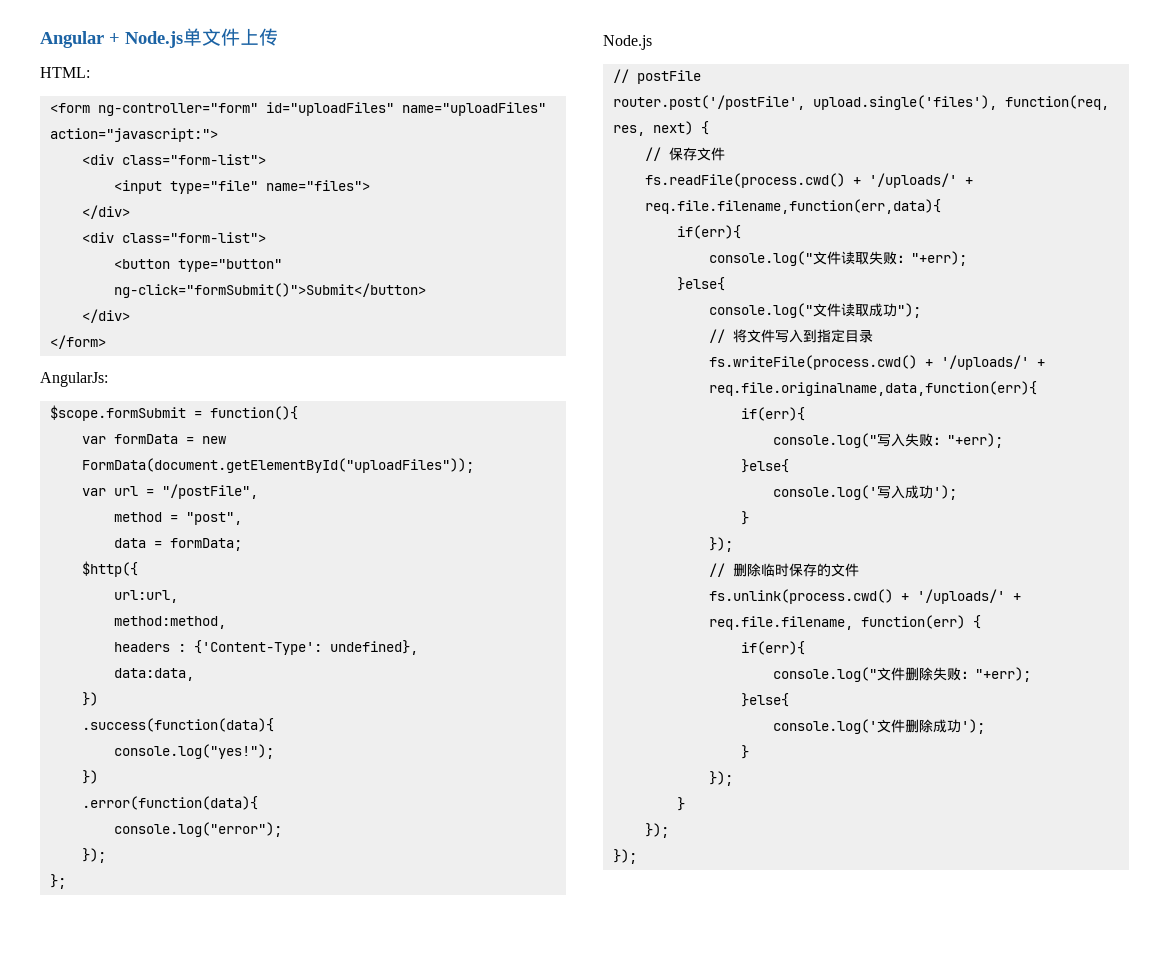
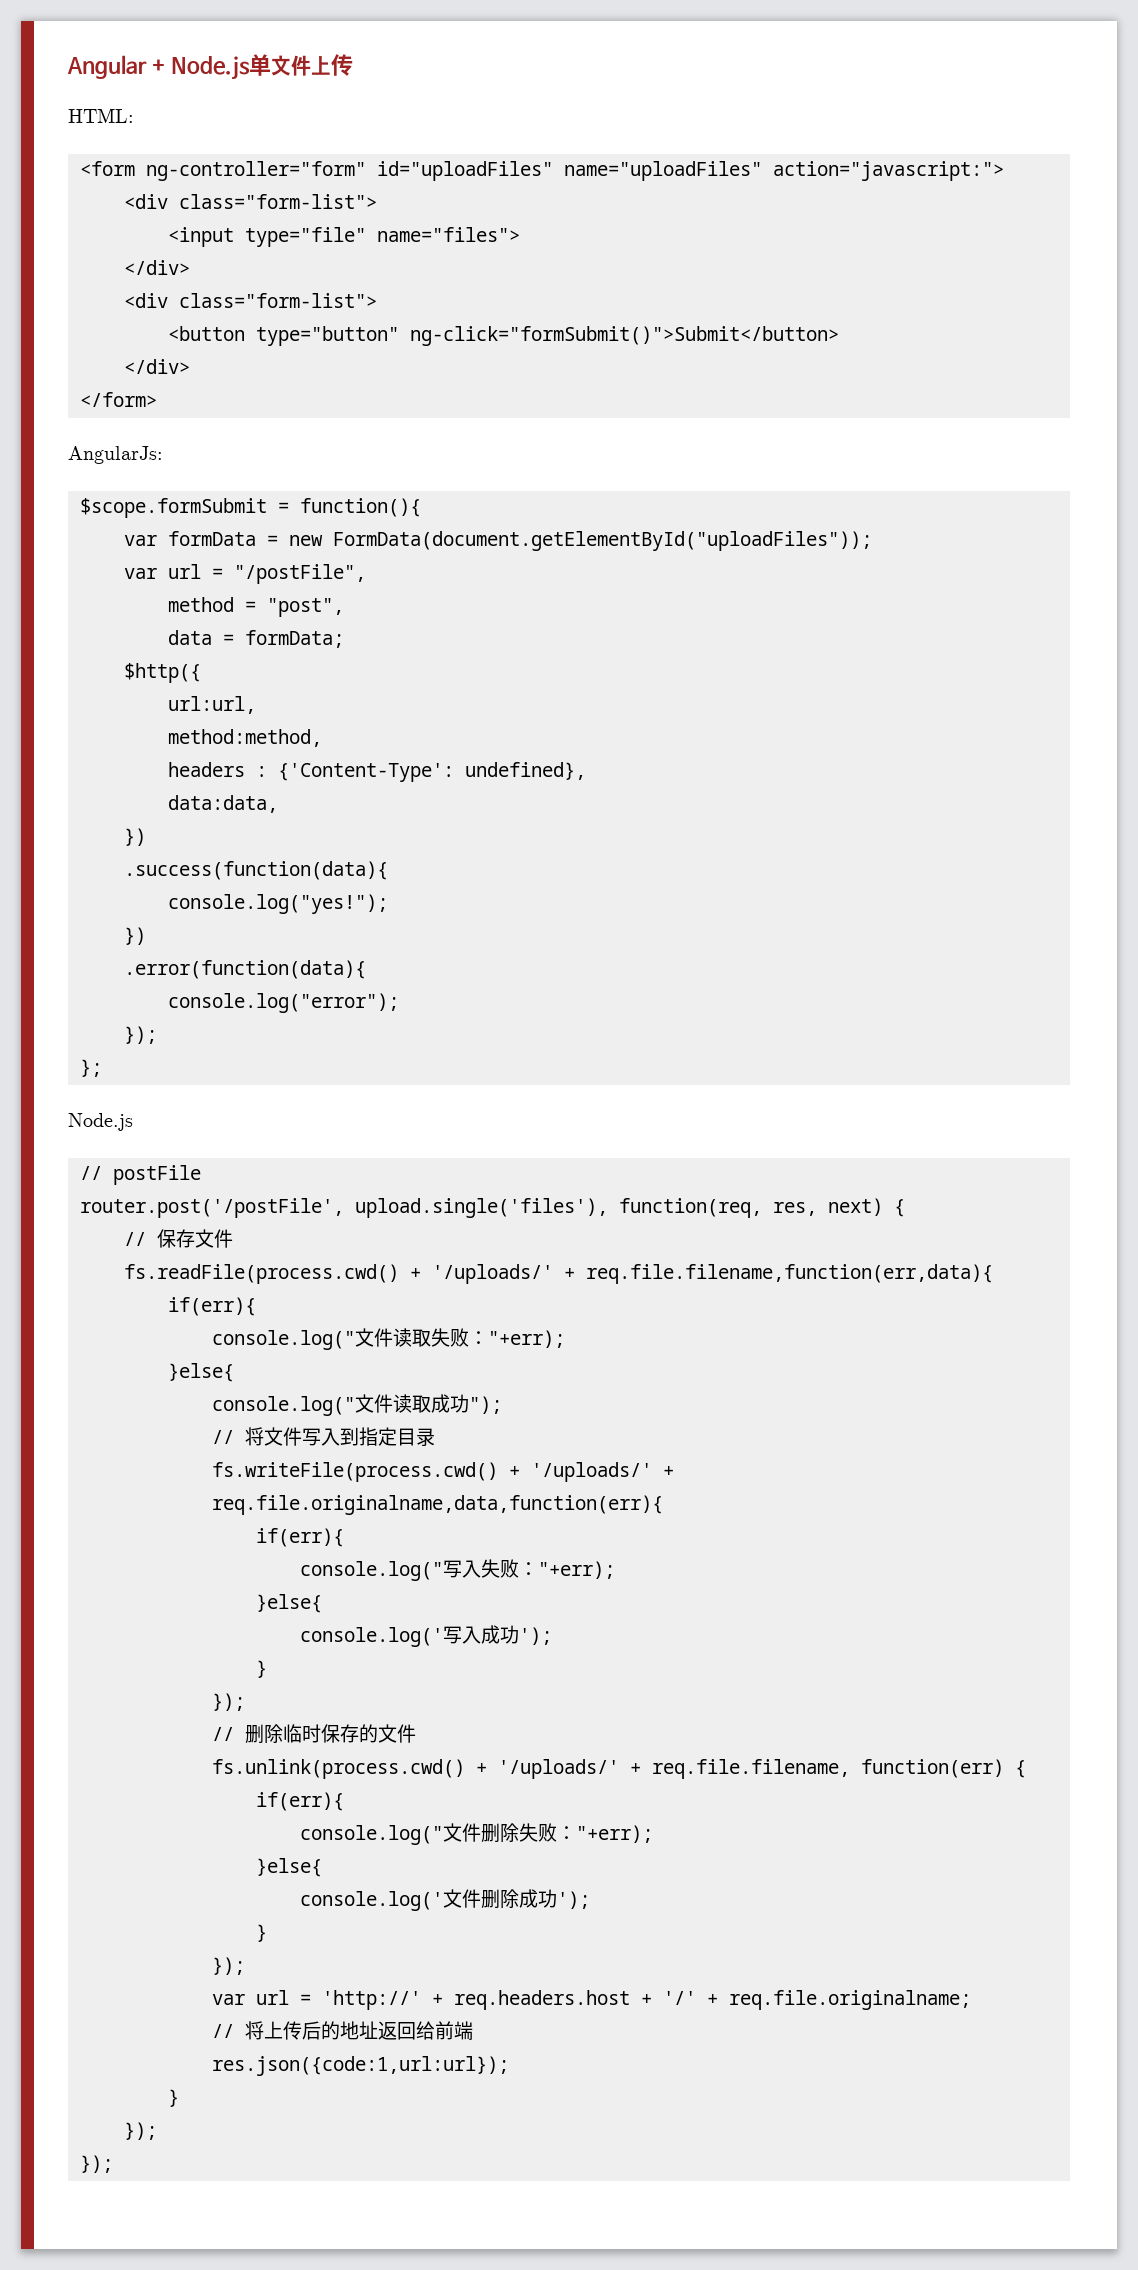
(733, 778) none -> [212,1990,971,2010] [212,2021,473,2040] [212,2056,509,2076] // var url = 'http://' + req.headers.host + '/' + req.file.originalname; // // 将上传后的地址返回给前端 // res.json({code:1,url:url});

